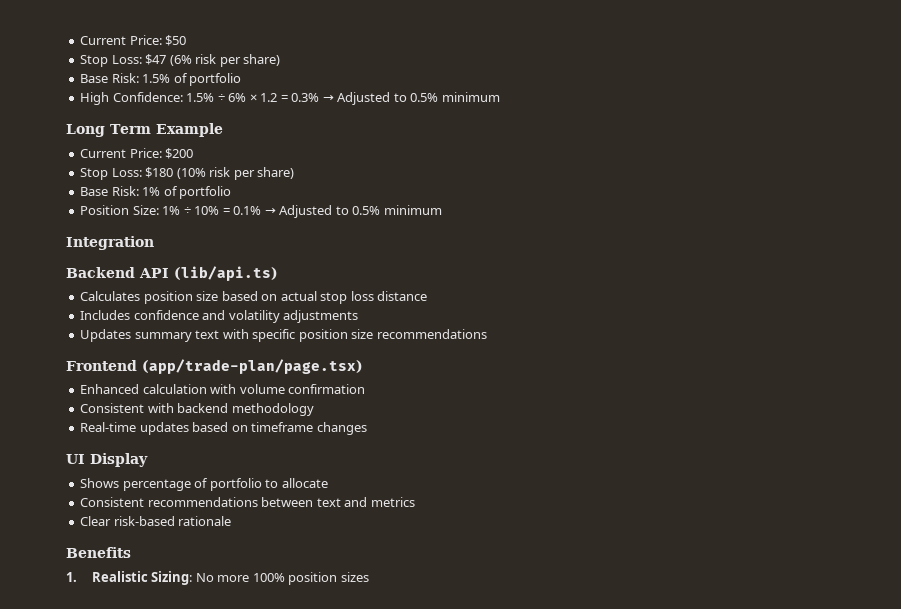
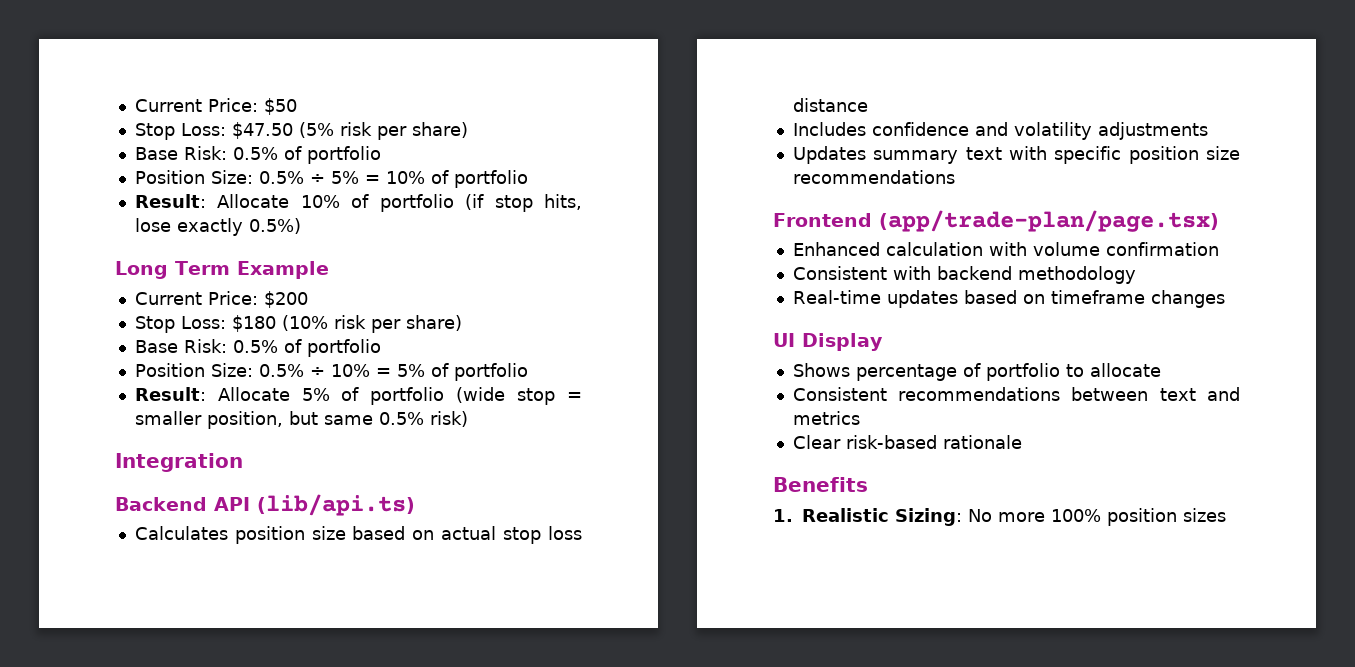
[145,54,281,67] [80,73,242,86] [80,92,500,105] $47 (6% risk per share) // Base Risk: 1.5% of portfolio // High Confidence: 1.5% ÷ 6% × 1.2 = 0.3% → Adjusted to 0.5% minimum -> [231,122,468,140] [134,146,381,164] [134,170,528,188] [134,194,582,212] [134,218,301,236] $47.50 (5% risk per share) // Base Risk: 0.5% of portfolio // Position Size: 0.5% ÷ 5% = 10% of portfolio // Result: Allocate 10% of portfolio (if stop hits, lose exactly 0.5%)
[142,186,232,199] [80,205,181,215] 1% of portfolio // Position Size: 1% -> [232,339,381,357] [134,363,304,377] 0.5% of portfolio // Position Size: 0.5%
[233,205,442,218] 0.1% → Adjusted to 0.5% minimum -> [396,363,528,381] [134,387,582,405] [134,411,468,429] 5% of portfolio // Result: Allocate 5% of portfolio (wide stop = smaller position, but same 0.5% risk)

